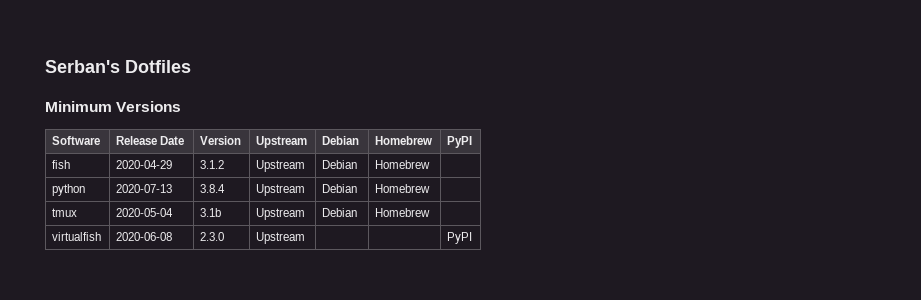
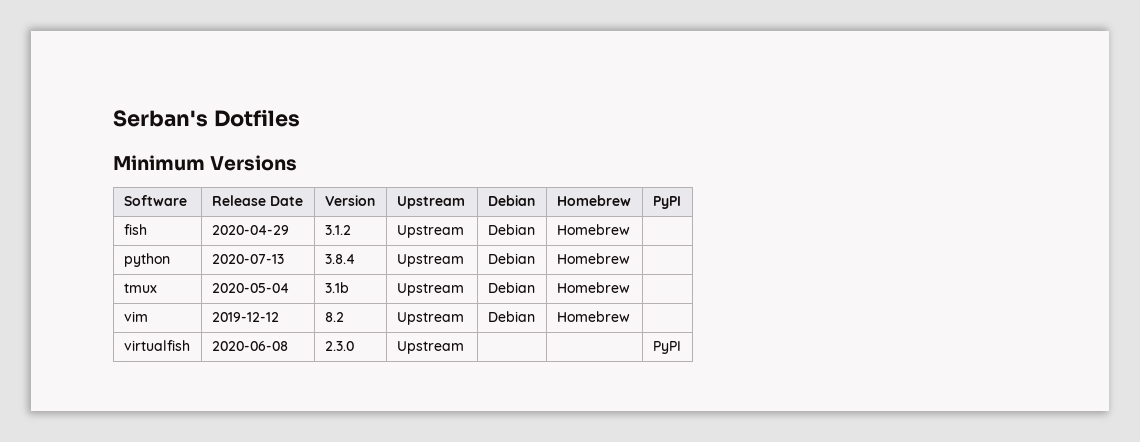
(431, 212) none -> [123,311,148,322] [211,312,279,322] [324,312,344,322] [396,312,464,325] [487,311,535,322] [556,311,630,322] // vim | 2019-12-12 | 8.2 | Upstream | Debian | Homebrew |

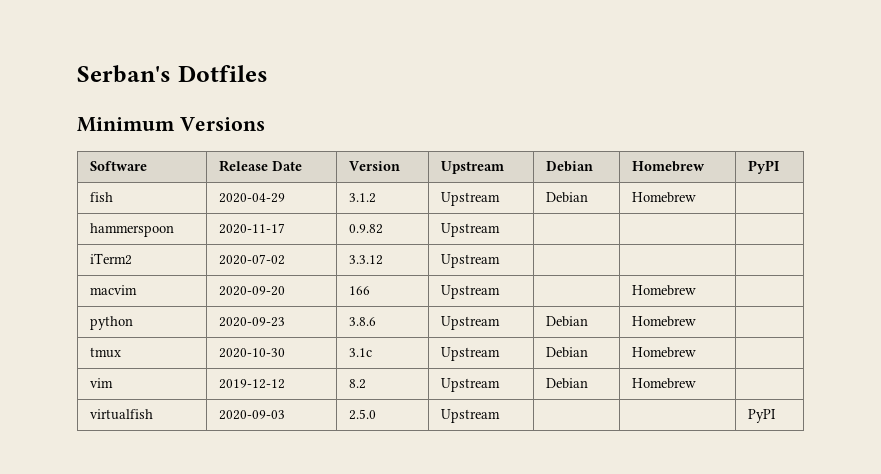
(630, 229) none -> [89,223,174,237] [218,223,285,234] [348,224,383,234] [440,223,500,237] [89,253,132,265] [218,254,285,265] [348,255,383,265] [440,254,500,268] [89,285,137,295] [218,286,285,296] [348,286,370,295] [440,285,500,299] [631,285,696,296] // hammerspoon | 2020-11-17 | 0.9.82 | Upstream | | | // iTerm2 | 2020-07-02 | 3.3.12 | Upstream | | | // macvim | 2020-09-20 | 166 | Upstream | | Homebrew |
[211,254,284,264] [324,254,355,264] 2020-07-13 | 3.8.4 -> [218,317,285,327] [348,317,376,326] 2020-09-23 | 3.8.6
[211,283,289,293] [324,282,349,293] 2020-05-04 | 3.1b -> [218,348,285,358] [348,348,372,357] 2020-10-30 | 3.1c
[211,341,288,351] [324,341,354,351] 2020-06-08 | 2.3.0 -> [218,410,285,420] [348,409,376,420] 2020-09-03 | 2.5.0

